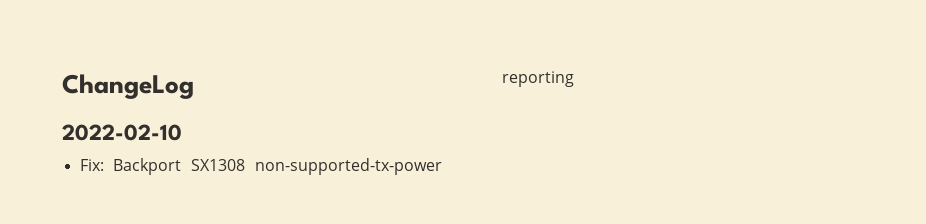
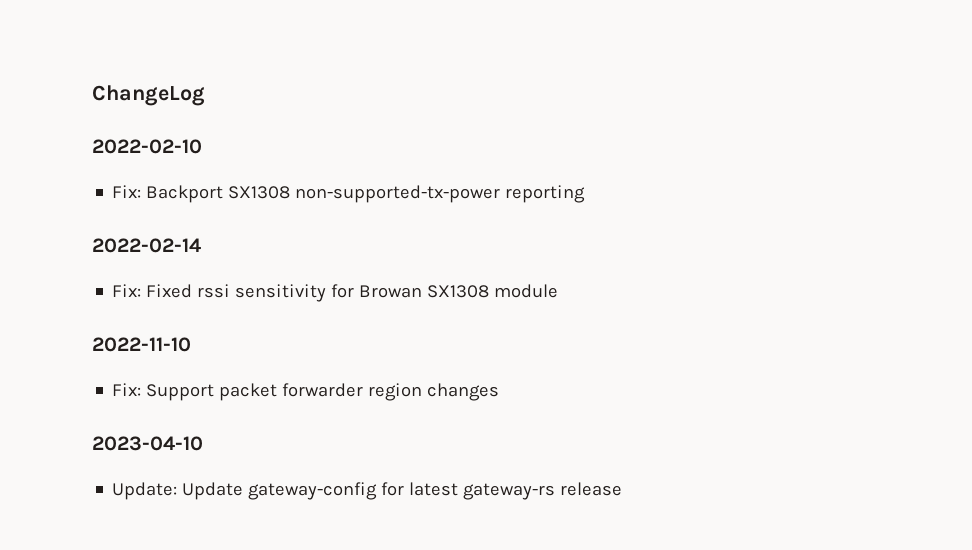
(574, 79) none -> [92,238,201,253] [112,284,559,302] [92,337,191,352] [112,383,500,401] [92,436,203,451] [112,482,623,500] // 2022-02-14 // Fix: Fixed rssi sensitivity for Browan SX1308 module // 2022-11-10 // Fix: Support packet forwarder region changes // 2023-04-10 // Update: Update gateway-config for latest gateway-rs release

